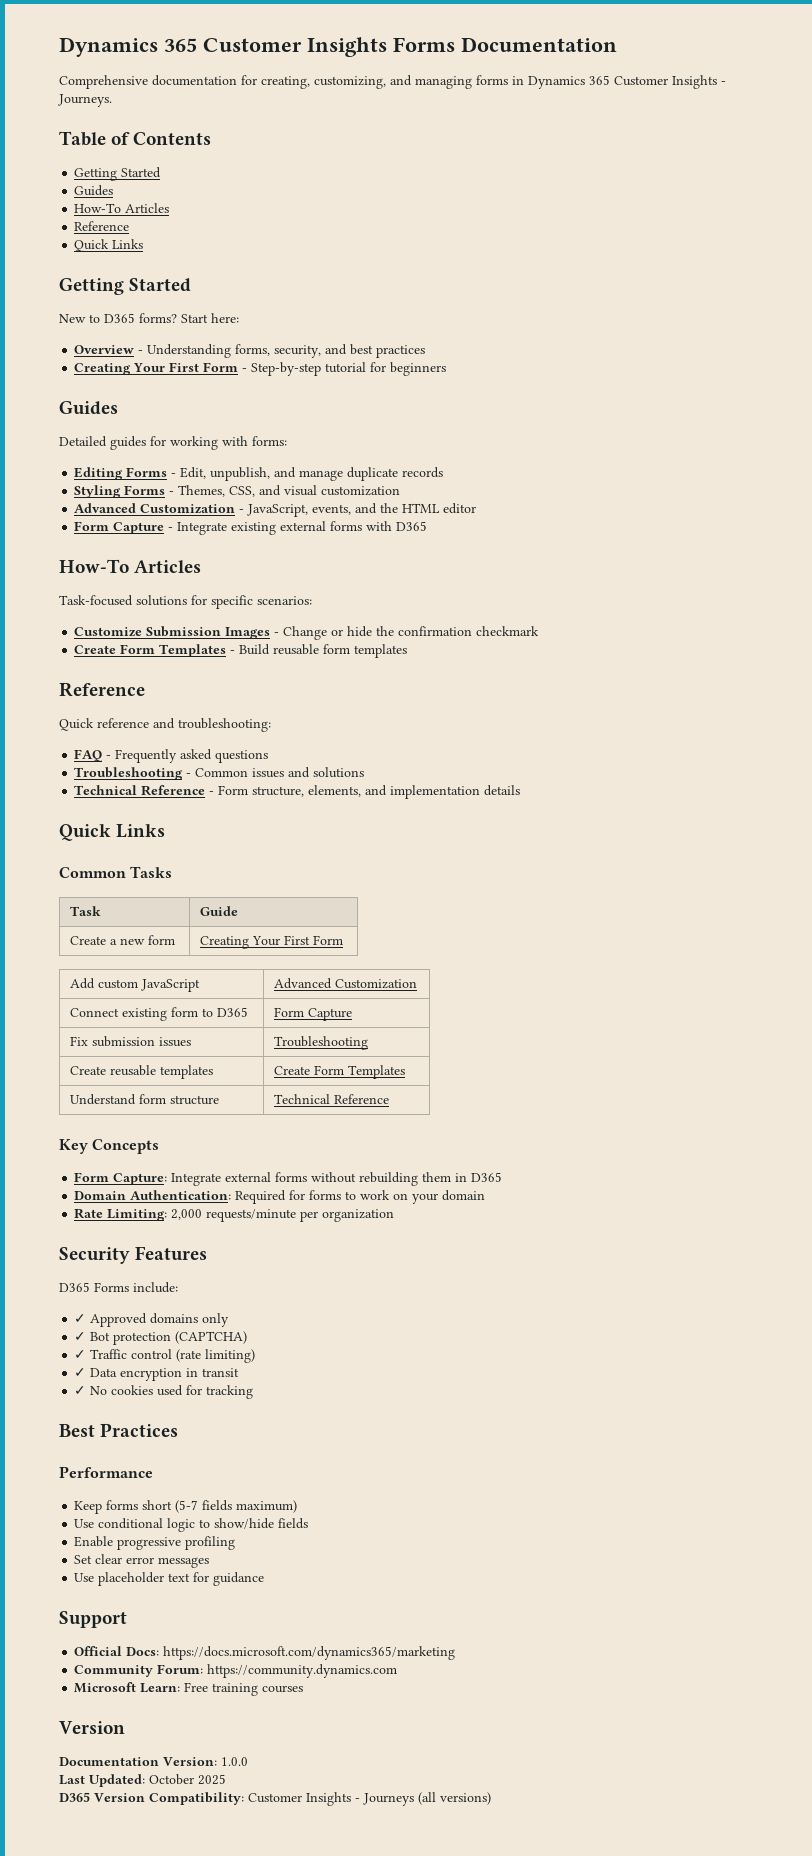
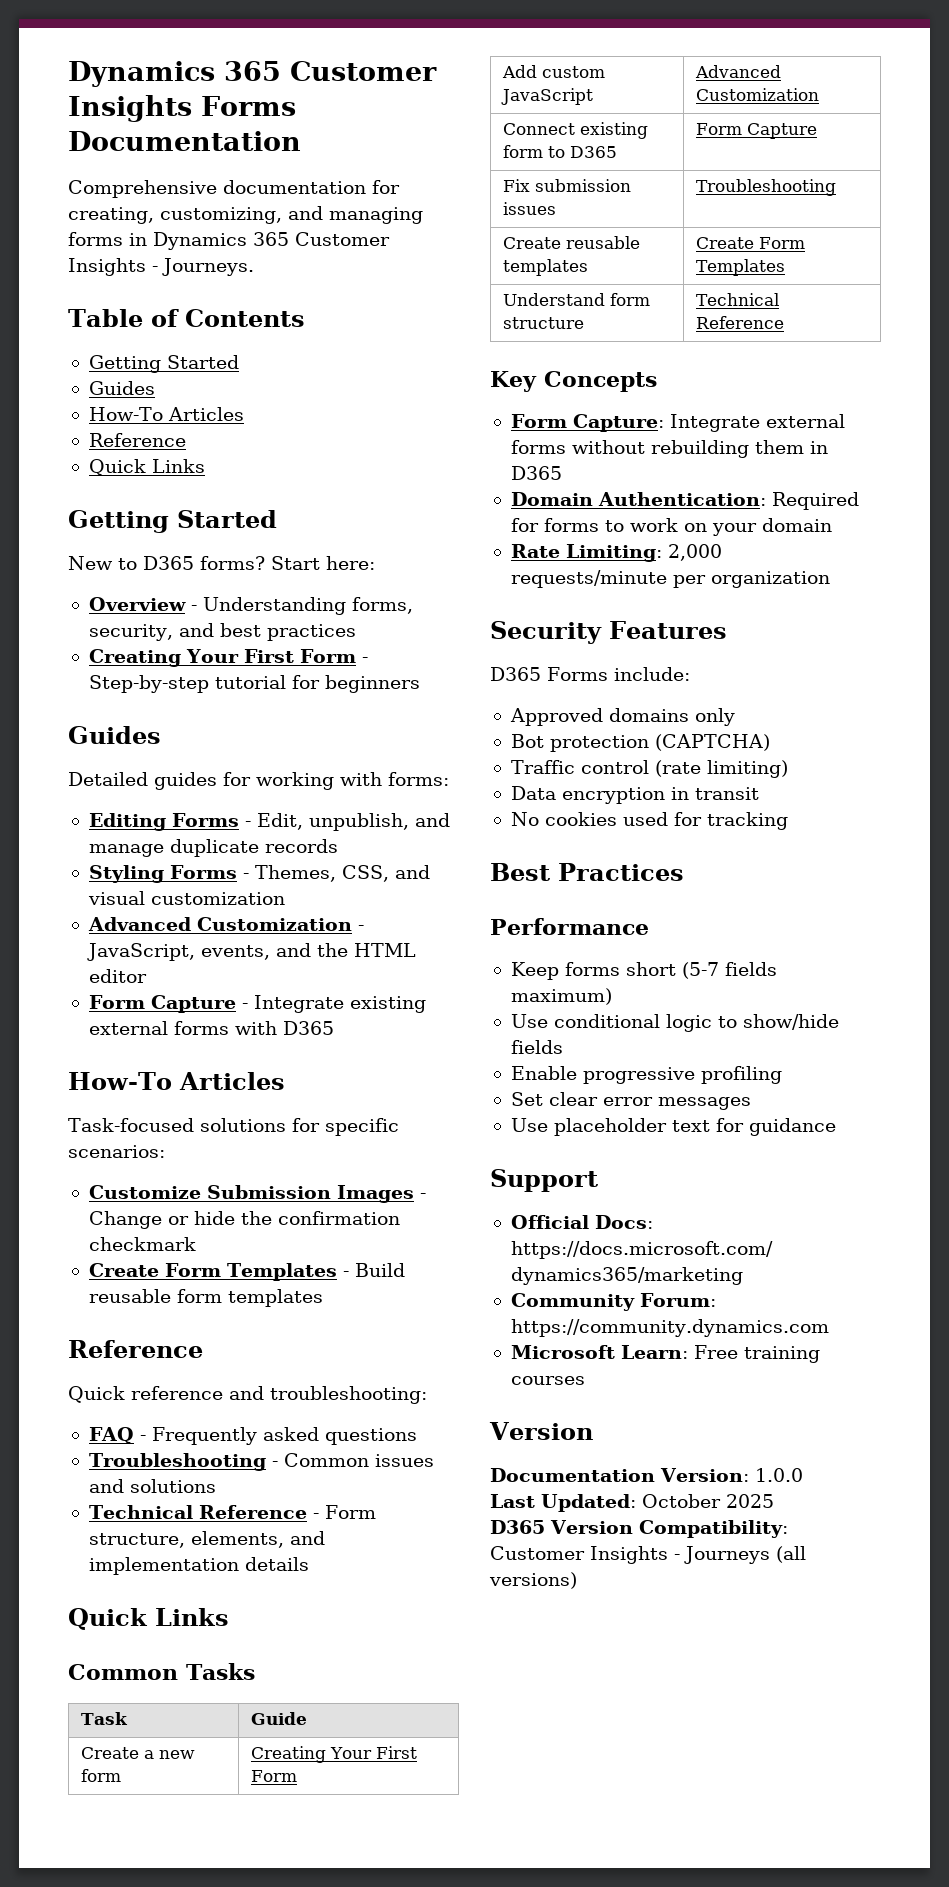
[74,1314,87,1323] ✓ -> (690, 674) none
[74,1332,87,1341] ✓ -> (735, 717) none
[74,1350,87,1359] ✓ -> (770, 742) none
[74,1368,87,1377] ✓ -> (788, 769) none
[74,1386,87,1395] ✓ -> (759, 793) none

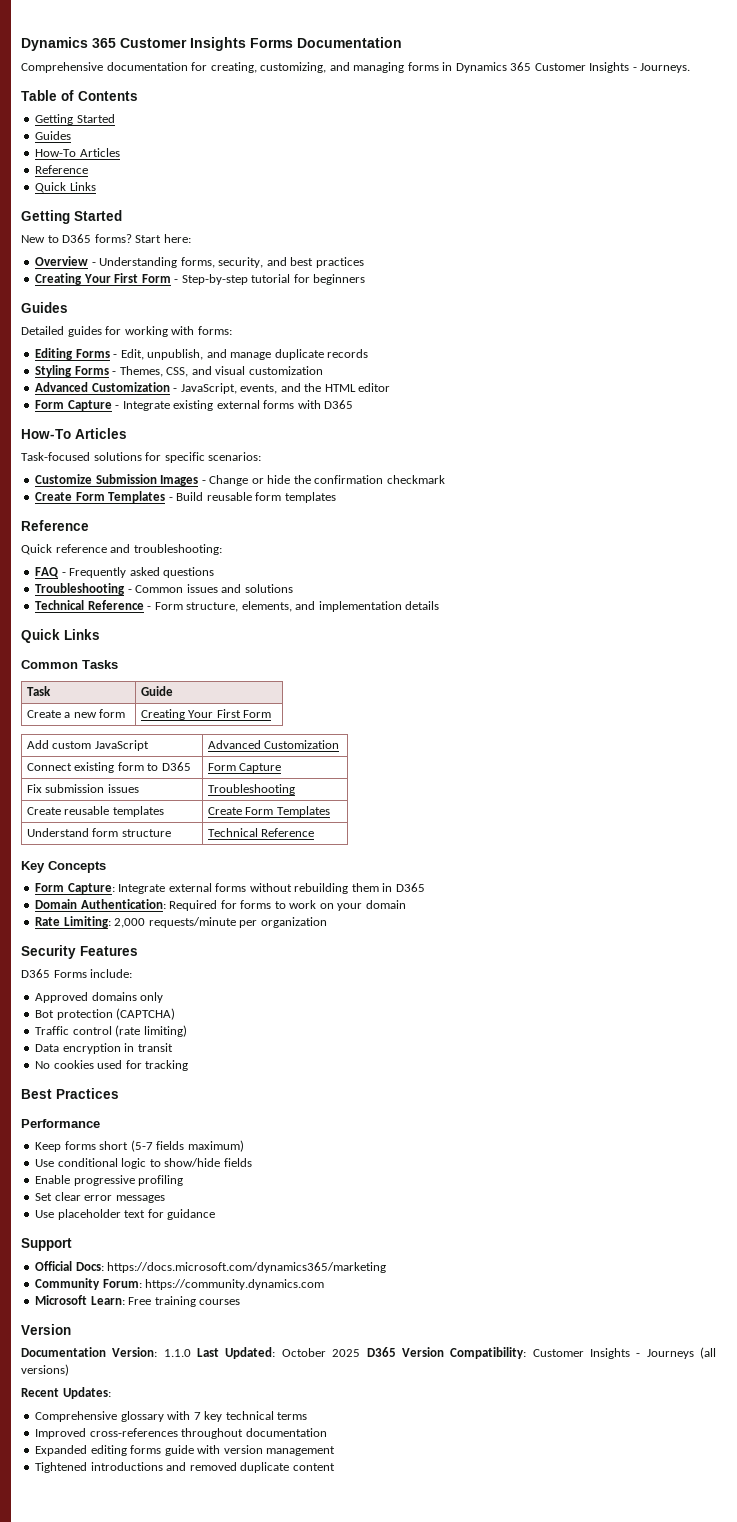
[754,1468,803,1482] 1.0.0 // -> [163,1349,191,1357] 1.1.0
(774, 1501) // -> (361, 1353) none
(577, 1580) none -> [21,1387,111,1399] [35,1411,308,1422] [35,1428,327,1439] [35,1445,336,1456] [35,1462,335,1473] // Recent Updates: // Comprehensive glossary with 7 key technical terms // Improved cross-references throughout documentation // Expanded editing forms guide with version management // Tightened introductions and removed duplicate content

